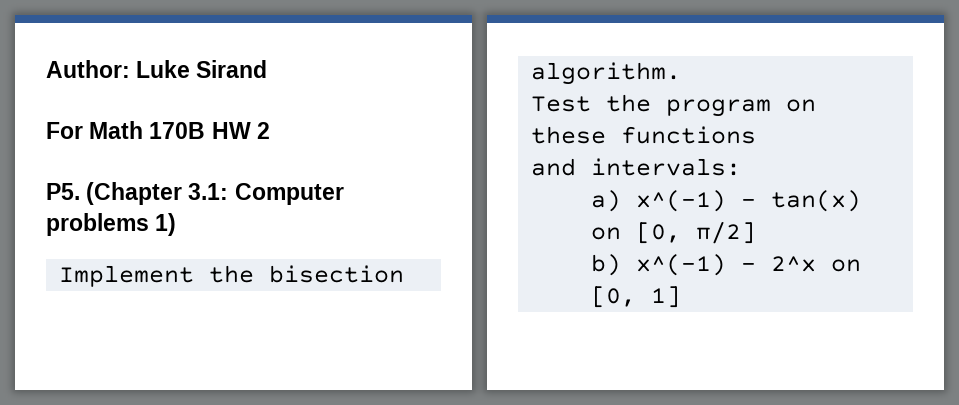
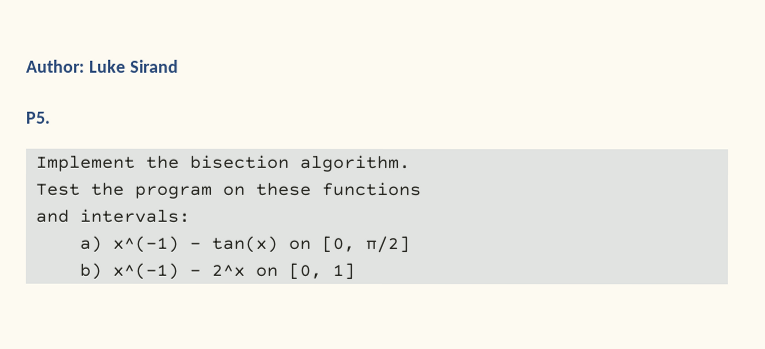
[46,121,270,139] [46,182,344,205] [46,213,177,236] For Math 170B HW 2 // P5. (Chapter 3.1: Computer problems 1) -> [26,111,51,124] P5.

